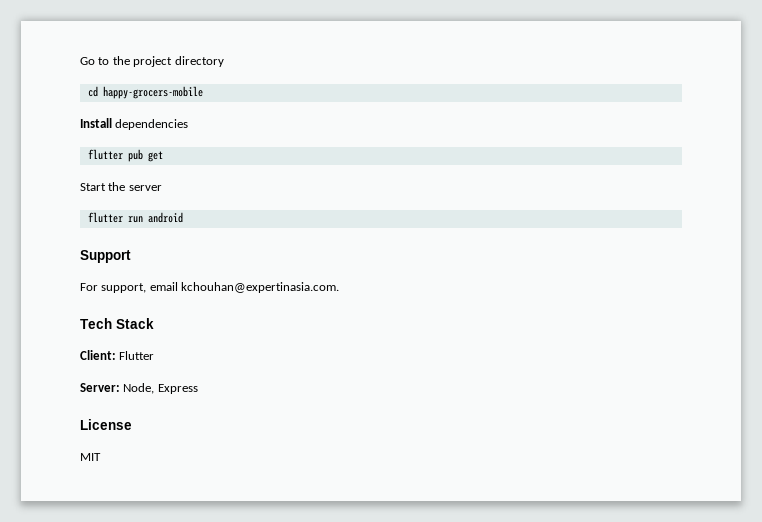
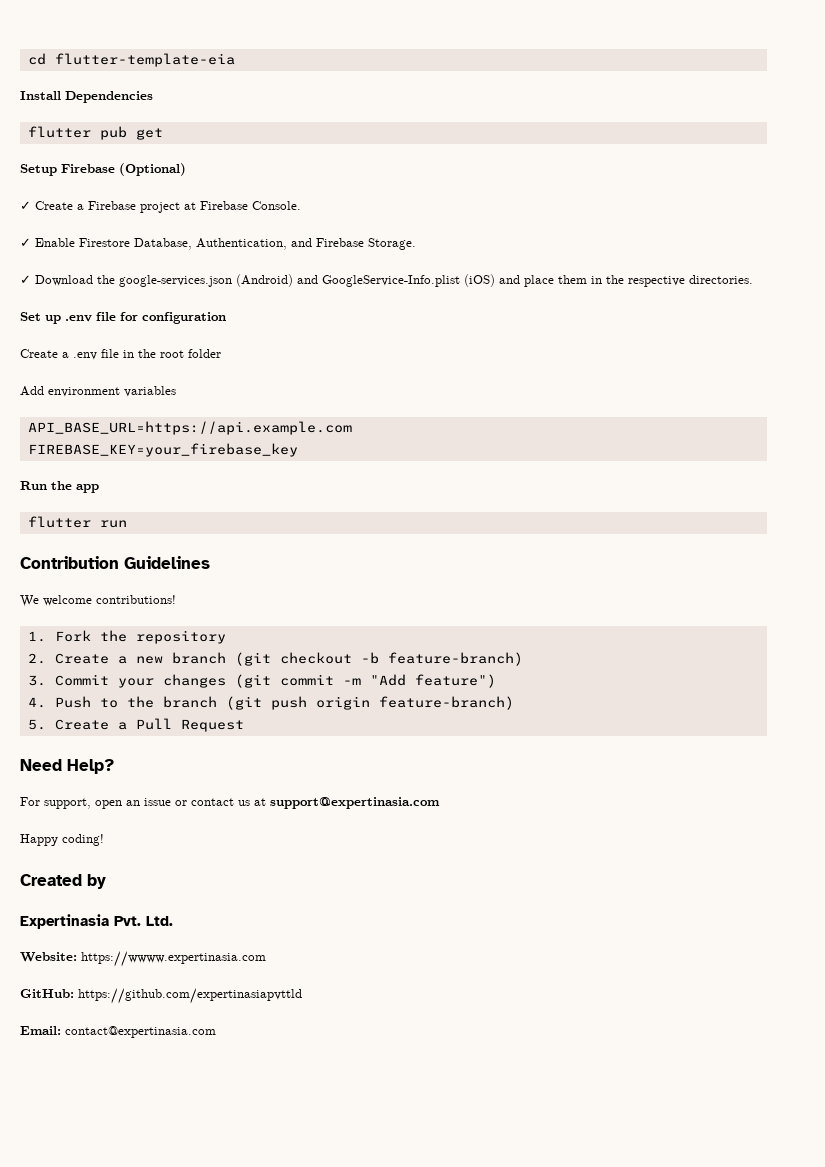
[80,56,224,67] [87,86,203,99] Go to the project directory // cd happy-grocers-mobile -> [27,53,235,67] cd flutter-template-eia
[115,119,189,130] dependencies -> [65,91,153,103] Dependencies
[80,182,162,191] [87,212,183,223] [80,250,131,263] [80,282,340,293] [80,318,154,329] [80,350,155,360] [80,383,198,394] [80,419,132,430] [80,453,101,461] Start the server // flutter run android // Support // For support, email kchouhan@expertinasia.com. // Tech Stack // Client: Flutter // Server: Node, Express // License // MIT -> [20,163,186,176] [20,201,301,213] [20,238,416,250] [20,274,753,287] [20,312,226,324] [20,349,221,360] [20,386,176,397] [27,421,352,435] [27,443,298,457] [20,481,99,493] [27,516,127,528] [20,556,210,569] [20,595,176,607] [27,630,226,644] [27,652,523,666] [27,674,496,688] [27,696,514,710] [27,718,244,732] [20,759,114,774] [20,797,440,809] [20,834,104,846] [20,874,106,889] [20,914,173,929] [20,951,266,967] [20,988,302,1004] [20,1026,216,1038] Setup Firebase (Optional) // ✓ Create a Firebase project at Firebase Console. // ✓ Enable Firestore Database, Authentication, and Firebase Storage. // ✓ Download the google-services.json (Android) and GoogleService-Info.plist (iOS) and place them in the respective directories. // Set up .env file for configuration // Create a .env file in the root folder // Add environment variables // API_BASE_URL=https://api.example.com // FIREBASE_KEY=your_firebase_key // Run the app // flutter run // Contribution Guidelines // We welcome contributions! // 1. Fork the repository // 2. Create a new branch (git checkout -b feature-branch) // 3. Commit your changes (git commit -m "Add feature") // 4. Push to the branch (git push origin feature-branch) // 5. Create a Pull Request // Need Help? // For support, open an issue or contact us at support@expertinasia.com // Happy coding! // Created by // Expertinasia Pvt. Ltd. // Website: https://wwww.expertinasia.com // GitHub: https://github.com/expertinasiapvttld // Email: contact@expertinasia.com

